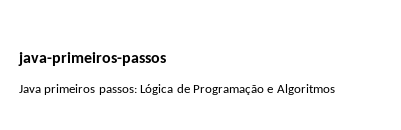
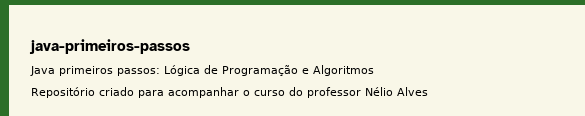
(335, 89) none -> [31,87,428,98] // Repositório criado para acompanhar o curso do professor Nélio Alves

